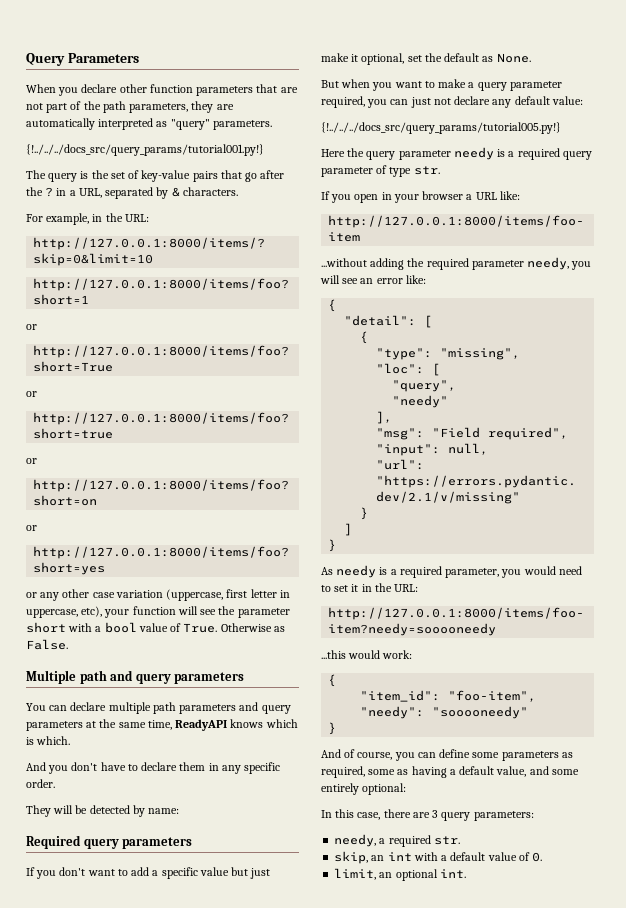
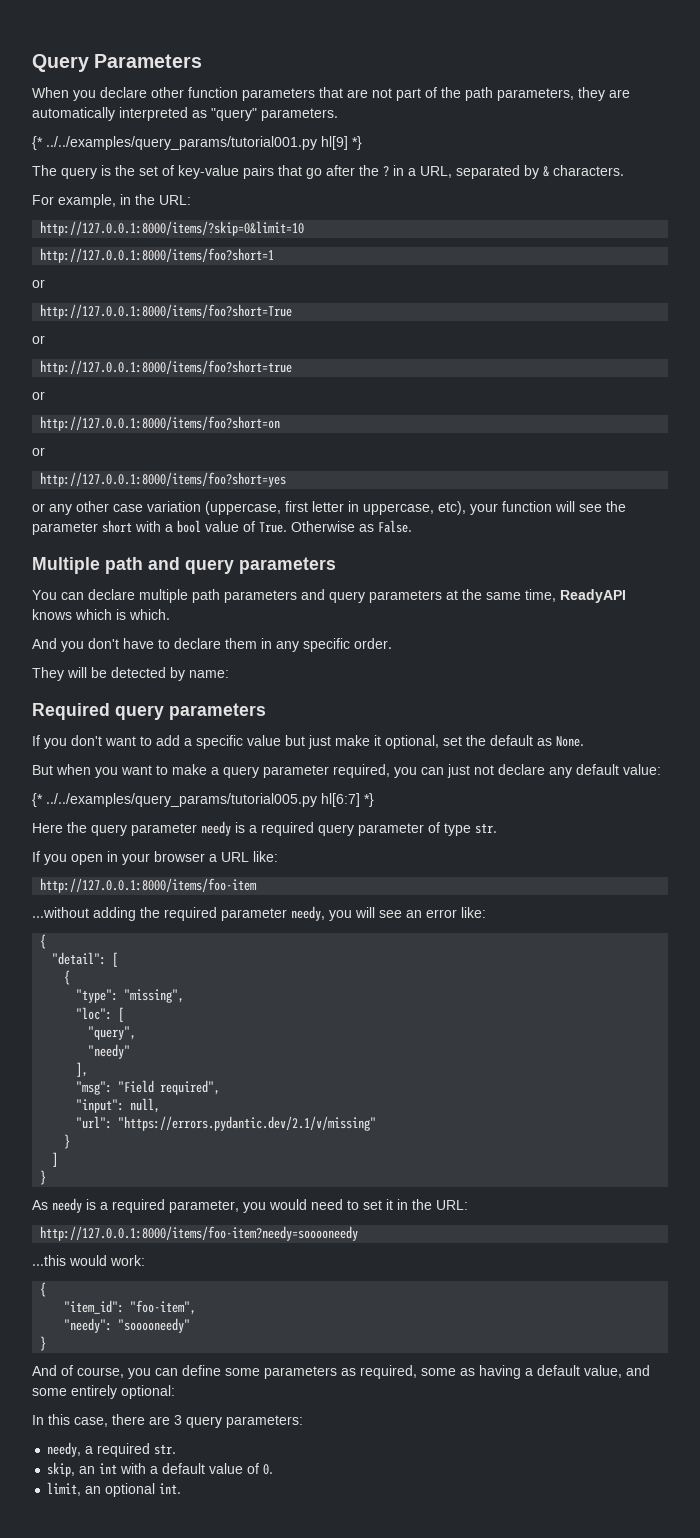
[26,144,264,156] {!../../../docs_src/query_params/tutorial001.py!} -> [32,136,362,150] {* ../../examples/query_params/tutorial001.py hl[9] *}
[321,122,561,134] {!../../../docs_src/query_params/tutorial005.py!} -> [32,793,374,807] {* ../../examples/query_params/tutorial005.py hl[6:7] *}

